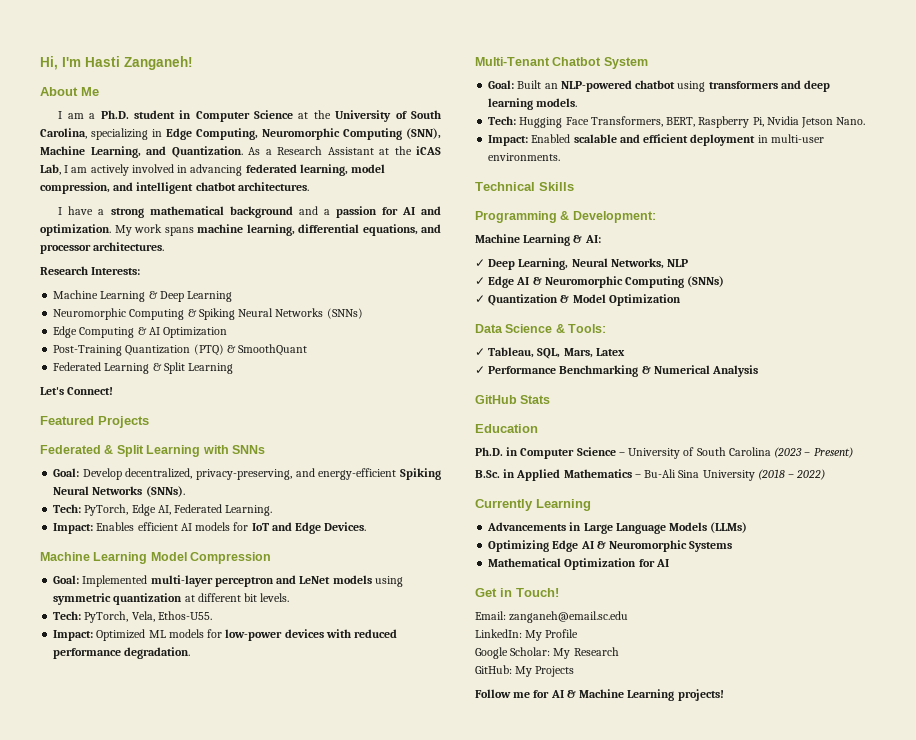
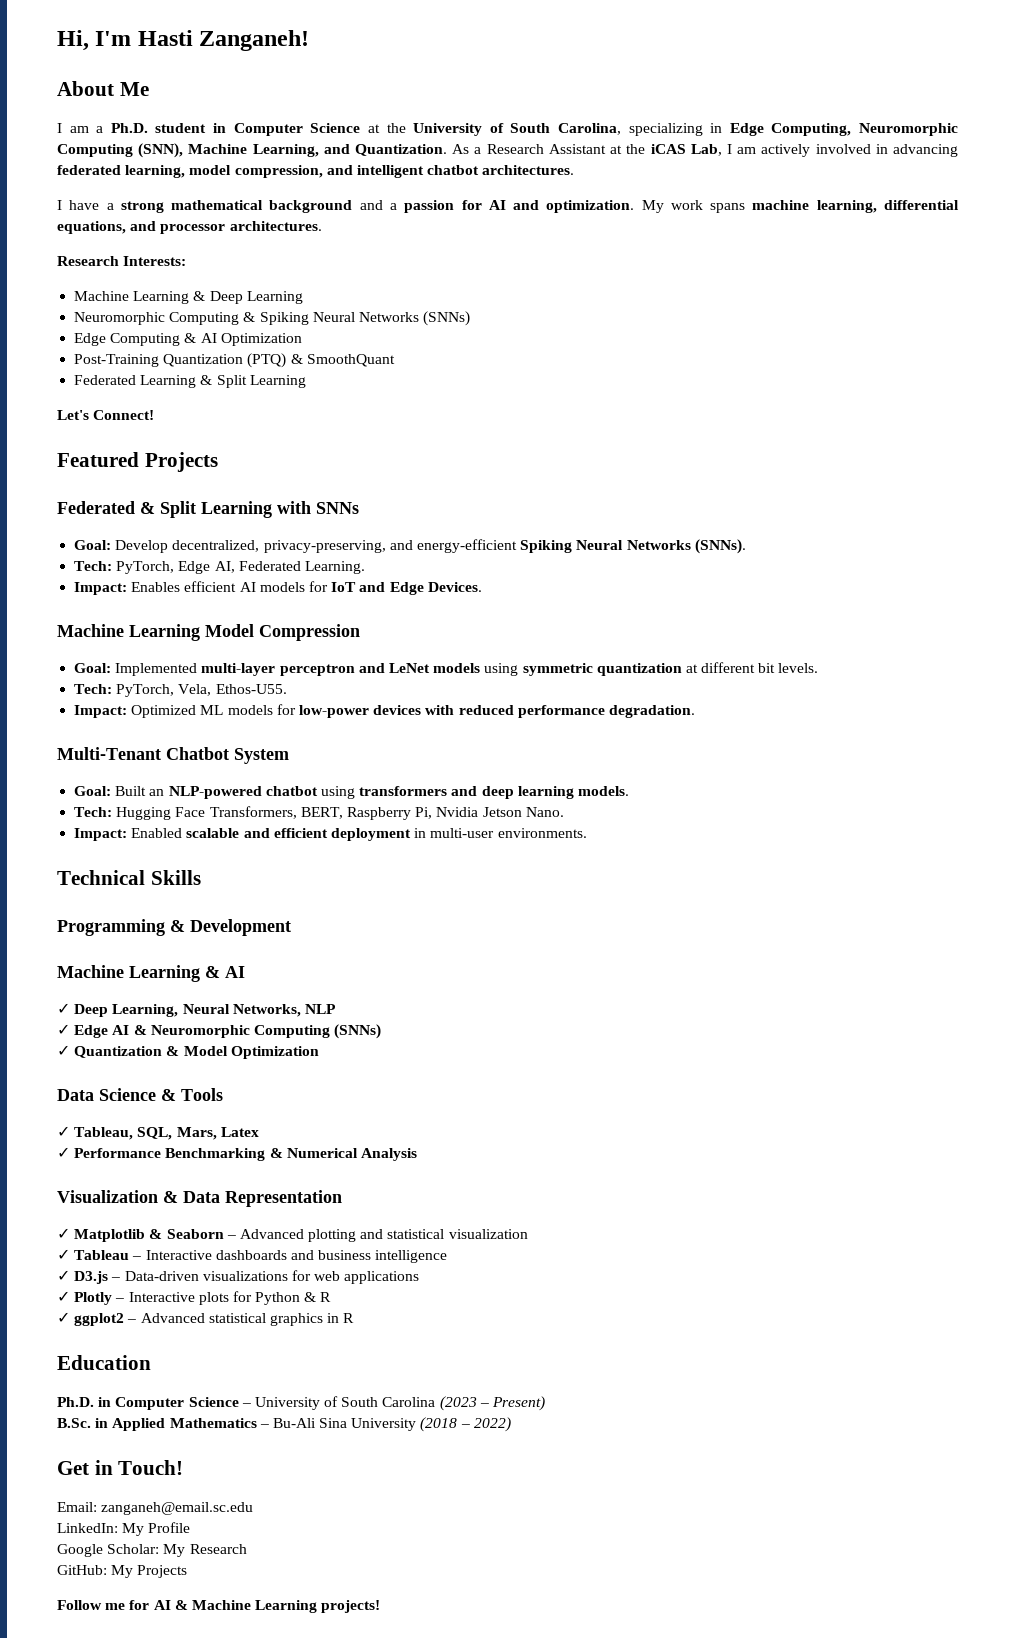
[572,211,656,223] [475,234,601,246] Development: // Machine Learning & AI: -> [190,919,291,936] [57,965,245,982] Development // Machine Learning & AI
[568,324,607,333] Tools: -> [181,1088,223,1101] Tools
[475,395,551,404] GitHub Stats -> [57,1190,342,1207] [57,1228,528,1242] [57,1249,448,1263] [57,1270,420,1284] [57,1291,332,1305] [57,1312,355,1326] Visualization & Data Representation // ✓ Matplotlib & Seaborn – Advanced plotting and statistical visualization // ✓ Tableau – Interactive dashboards and business intelligence // ✓ D3.js – Data-driven visualizations for web applications // ✓ Plotly – Interactive plots for Python & R // ✓ ggplot2 – Advanced statistical graphics in R
[475,499,591,511] [487,522,748,534] [488,540,733,552] [488,558,669,570] // Currently Learning // Advancements in Large Language Models (LLMs) // Optimizing Edge AI & Neuromorphic Systems // Mathematical Optimization for AI -> (511, 1424) none

